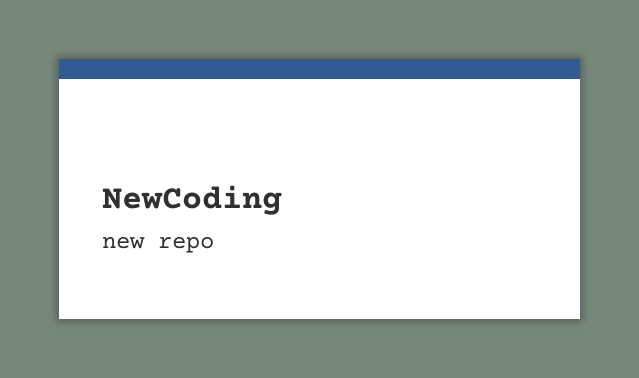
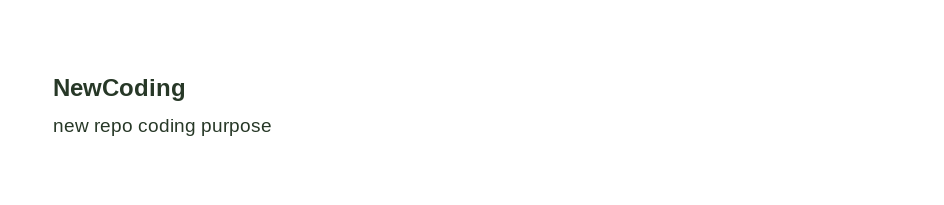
(214, 244) none -> [138,119,273,136] coding purpose

